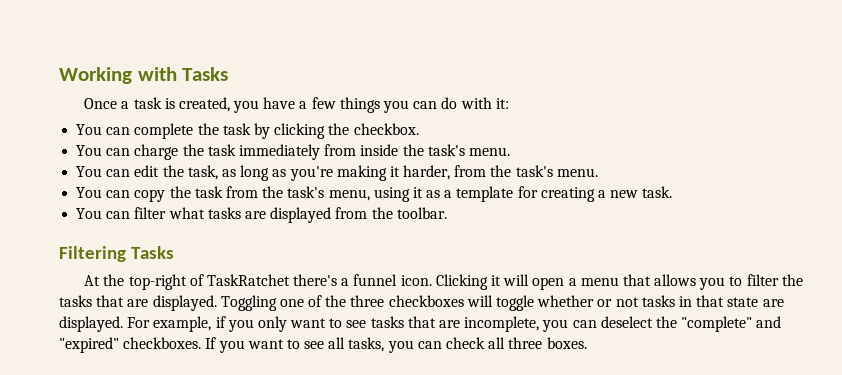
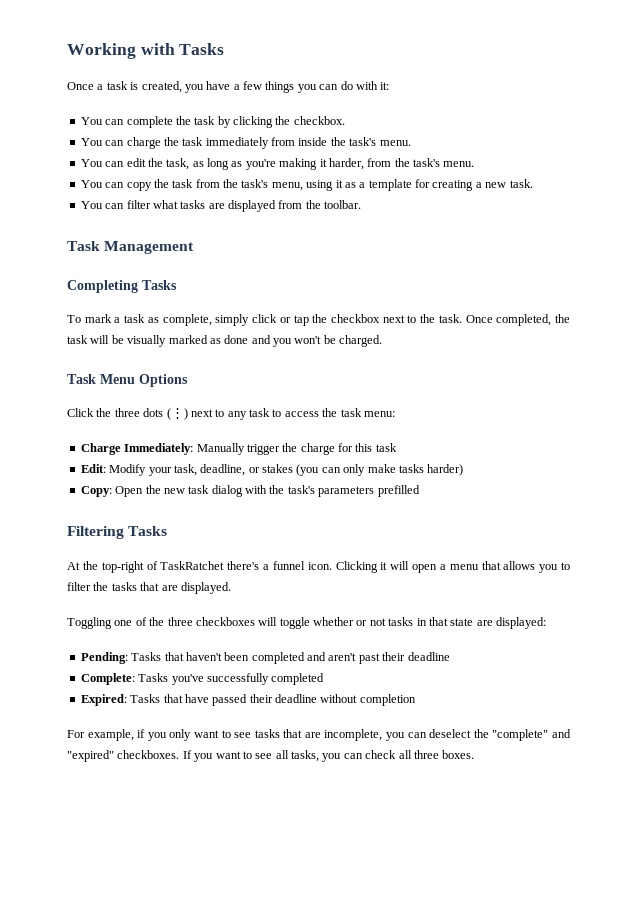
(447, 213) none -> [67,241,195,254] [67,280,177,293] [67,314,571,326] [67,335,383,347] [67,374,188,387] [67,408,395,420] [80,443,397,455] [80,464,464,476] [80,485,420,497] // Task Management // Completing Tasks // To mark a task as complete, simply click or tap the checkbox next to the task. Once completed, the task will be visually marked as done and you won't be charged. // Task Menu Options // Click the three dots (⋮) next to any task to access the task menu: // Charge Immediately: Manually trigger the charge for this task // Edit: Modify your task, deadline, or stakes (you can only make tasks harder) // Copy: Open the new task dialog with the task's parameters prefilled
(217, 303) none -> (231, 588) //
[59,316,123,332] displayed. -> [496,617,546,629] [80,652,450,664] [80,673,325,685] [80,694,416,706] displayed: // Pending: Tasks that haven't been completed and aren't past their deadline // Complete: Tasks you've successfully completed // Expired: Tasks that have passed their deadline without completion //

